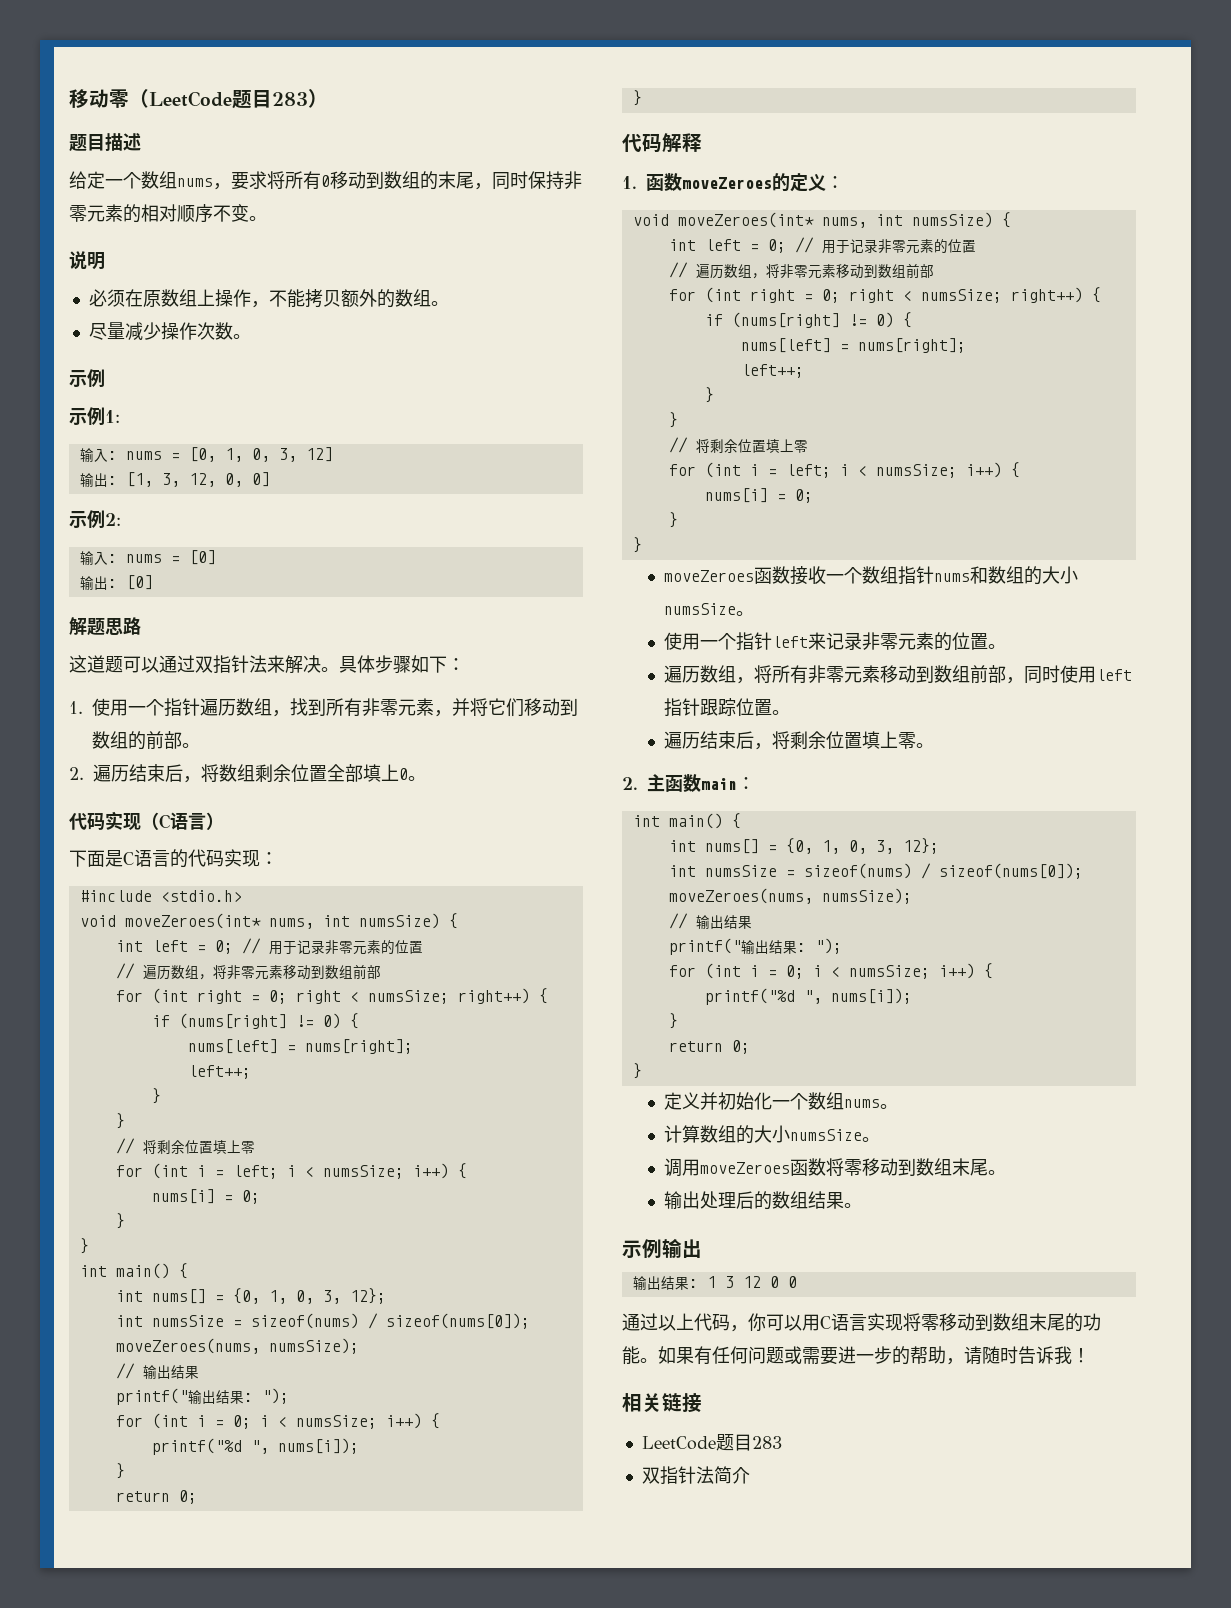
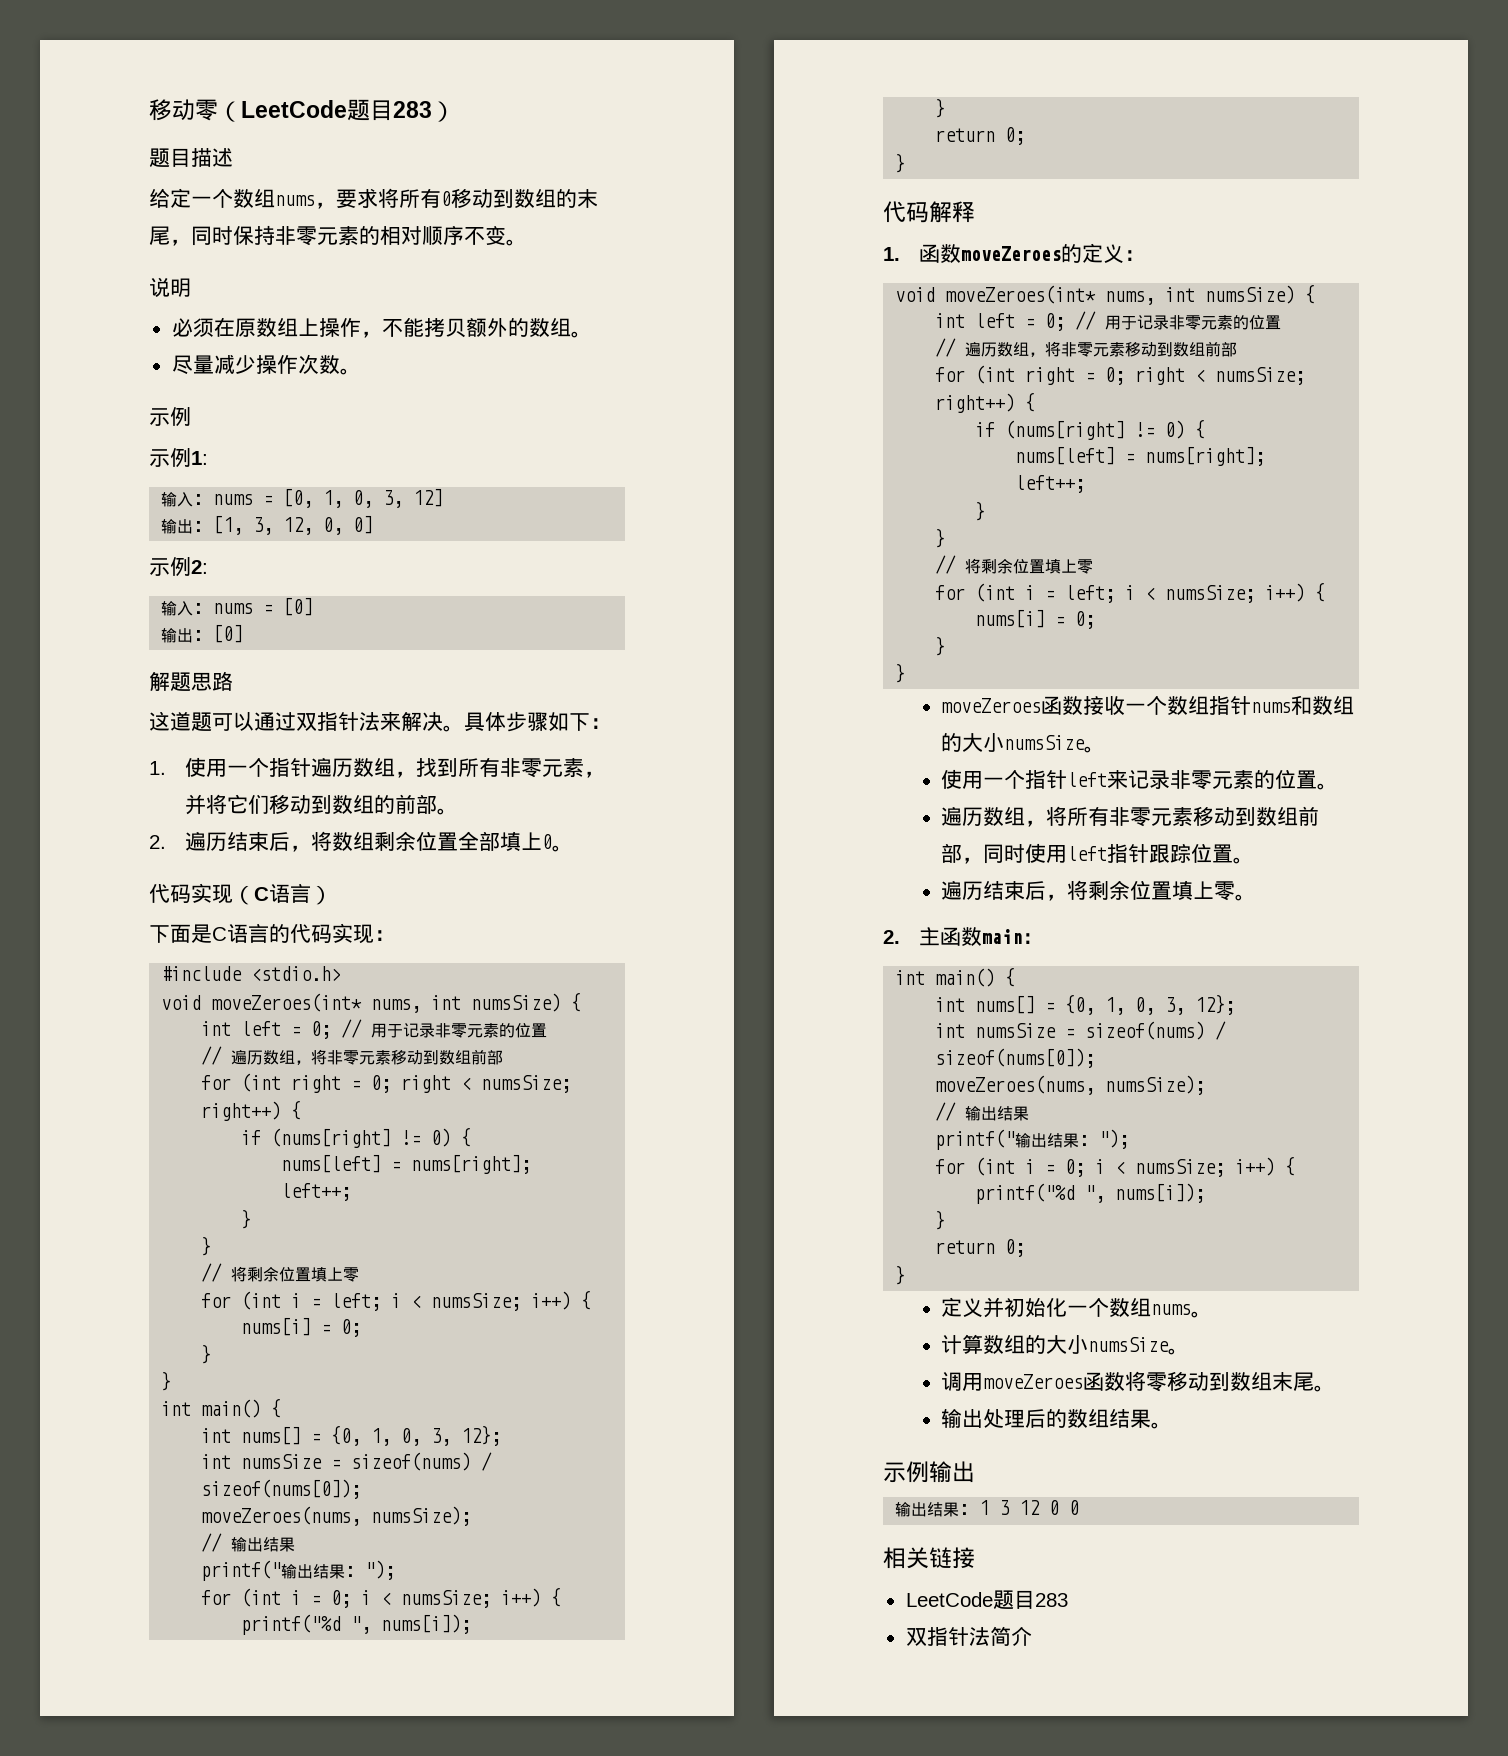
[622,1313,1101,1332] [622,1346,1090,1365] // 通过以上代码，你可以用C语言实现将零移动到数组末尾的功能。如果有任何问题或需要进一步的帮助，请随时告诉我！ -> (1080, 1507) none

